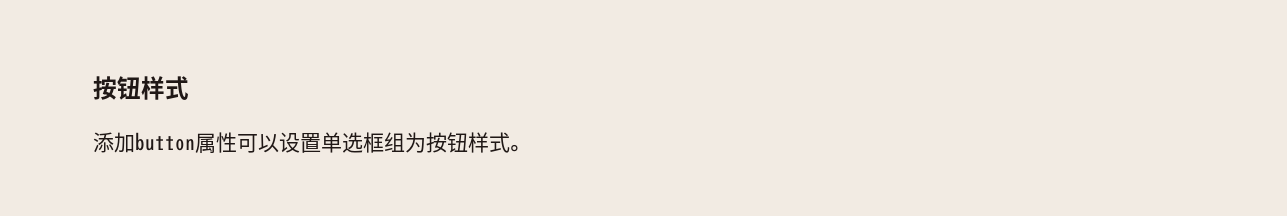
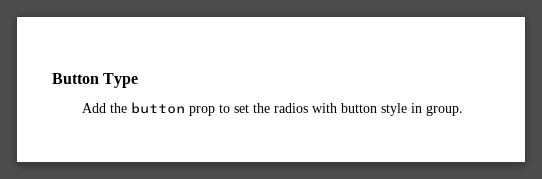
[93,76,189,100] [93,132,530,154] 按钮样式 // 添加button属性可以设置单选框组为按钮样式。 -> [52,73,139,88] [82,102,464,116] Button Type // Add the button prop to set the radios with button style in group.

